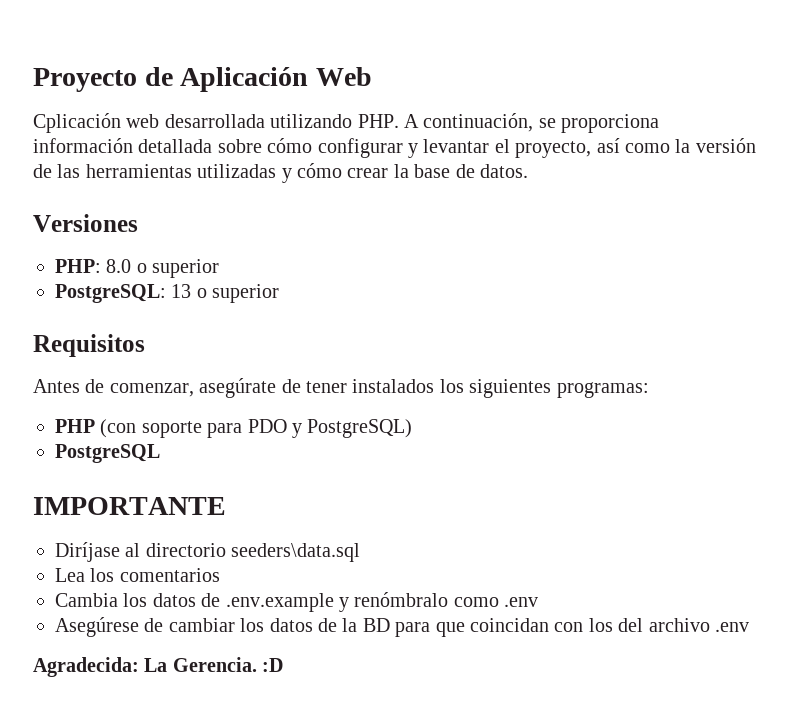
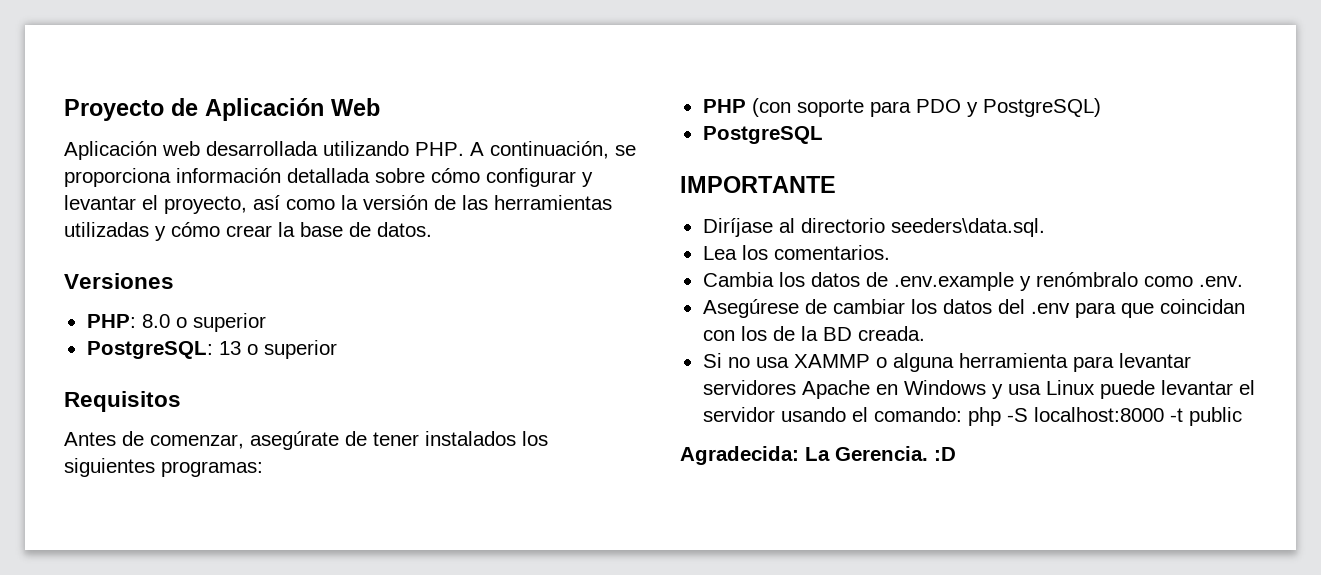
[33,113,121,133] Cplicación -> [64,141,157,160] Aplicación
[231,543,361,562] seeders\data.sql -> [890,218,1045,237] seeders\data.sql.
[119,568,220,582] comentarios -> [773,245,890,260] comentarios.
[504,597,539,607] .env -> [1198,276,1243,287] .env.
[318,618,390,632] de la BD -> [997,299,1070,314] del .env
[618,618,749,632] del archivo .env -> [772,326,925,341] [702,353,1191,372] [702,380,1255,399] [702,407,1242,426] de la BD creada. // Si no usa XAMMP o alguna herramienta para levantar servidores Apache en Windows y usa Linux puede levantar el servidor usando el comando: php -S localhost:8000 -t public

